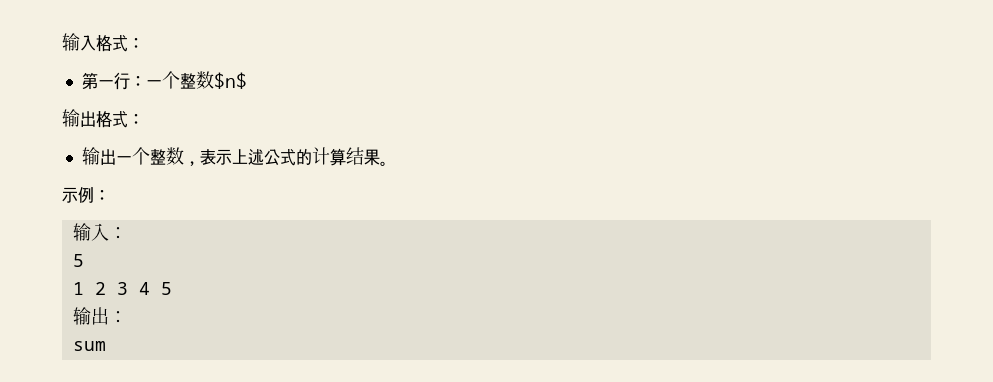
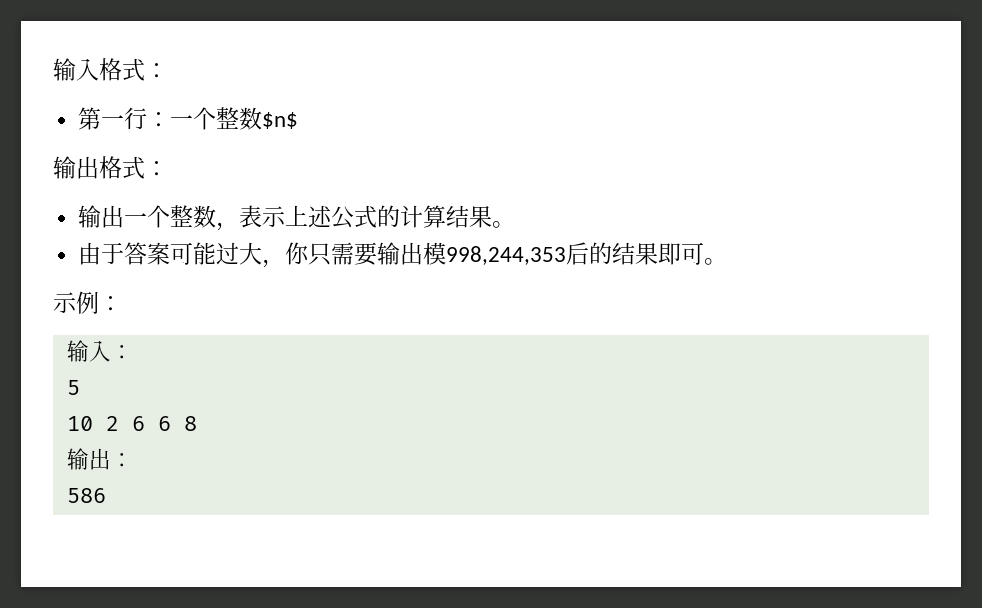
(388, 163) none -> [78,242,728,268] // 由于答案可能过大，你只需要输出模998,244,353后的结果即可。
[72,282,172,295] 1 2 3 4 5 -> [66,416,197,431] 10 2 6 6 8
[72,341,106,351] sum -> [66,488,106,503] 586

